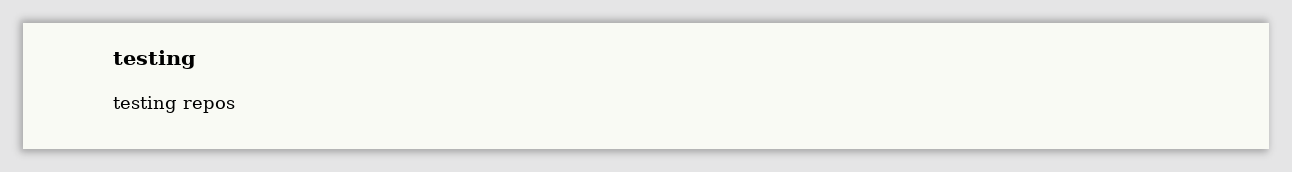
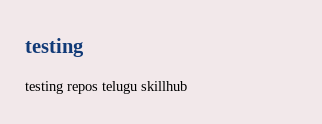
(235, 106) none -> [102,81,187,94] telugu skillhub

